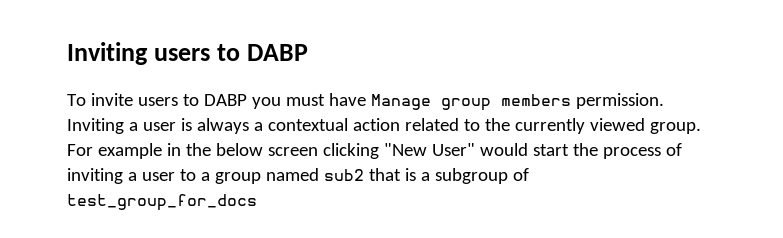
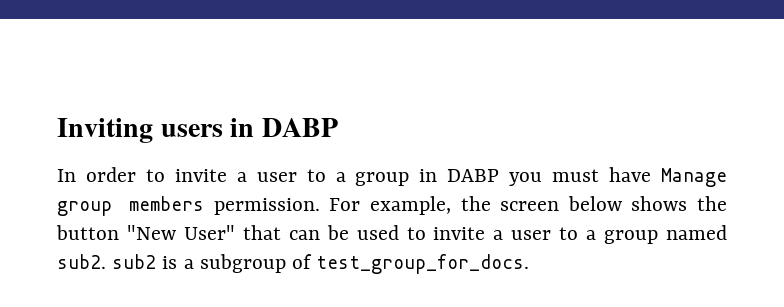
[217,44,241,61] to -> [230,118,255,137] in
[67,93,199,106] To invite users to -> [57,167,438,186] In order to invite a user to a group in
[67,118,701,134] [67,143,682,159] [67,168,123,184] Inviting a user is always a contextual action related to the currently viewed group. For example in the below screen clicking "New User" would start the process of inviting -> [329,196,727,215] [56,225,486,240] For example, the screen below shows the button "New User" that can be used to invite
[323,168,401,181] sub2 that -> [57,254,157,269] sub2. sub2
[67,194,257,211] test_group_for_docs -> [316,254,530,274] test_group_for_docs.

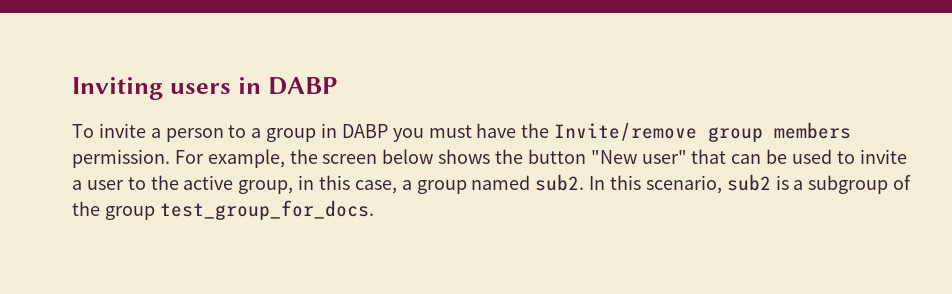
[57,167,297,182] In order to invite a user -> [72,123,224,142] To invite a person
[661,168,728,187] Manage -> [521,122,698,141] the Invite/remove
[183,225,235,240] User" -> [641,150,687,164] user"
(579, 233) none -> [150,175,397,194] the active group, in this case,
(106, 261) none -> [589,175,722,194] In this scenario,
(313, 261) none -> [72,201,155,220] the group

